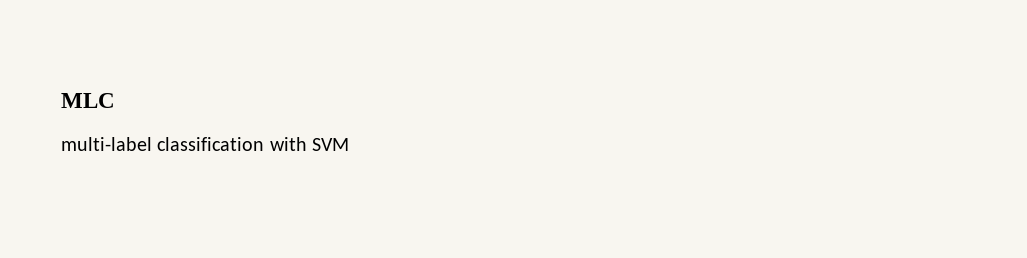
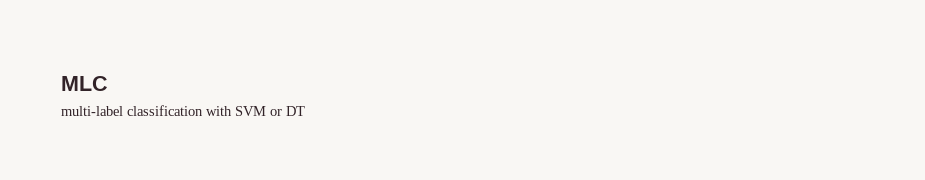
(350, 144) none -> [270,106,305,116] or DT

